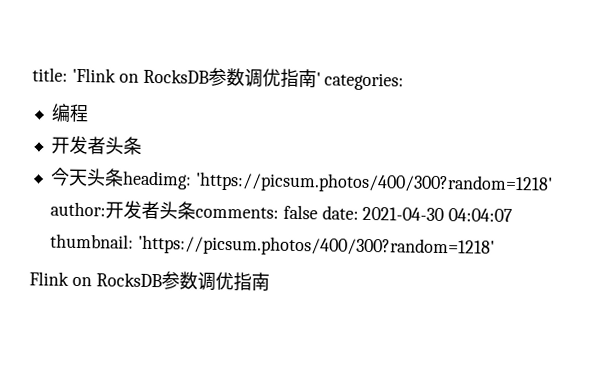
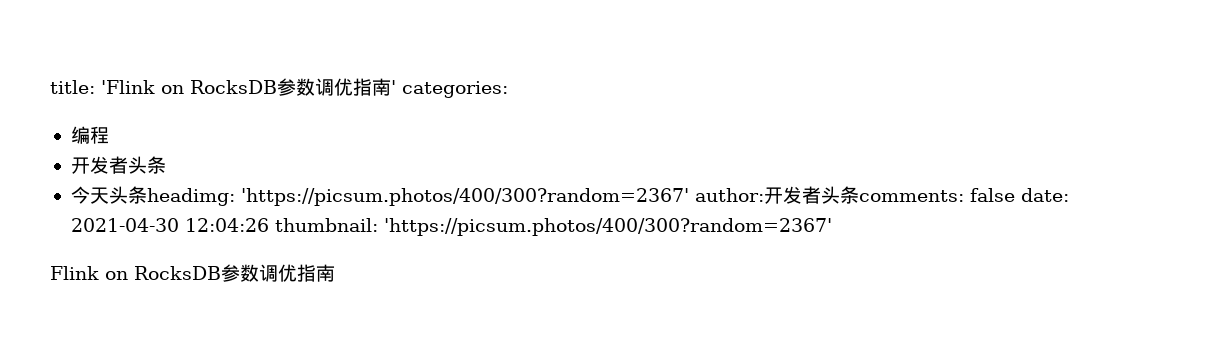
[194,171,553,195] 'https://picsum.photos/400/300?random=1218' -> [240,188,689,206] 'https://picsum.photos/400/300?random=2367'
[448,208,514,222] [49,233,495,258] 04:04:07 thumbnail: 'https://picsum.photos/400/300?random=1218' -> [184,218,832,236] 12:04:26 thumbnail: 'https://picsum.photos/400/300?random=2367'

